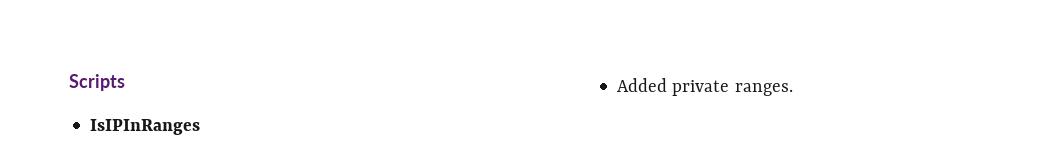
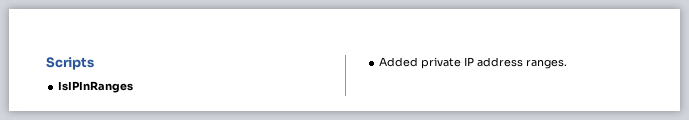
(730, 88) none -> [464,57,524,67] IP address

